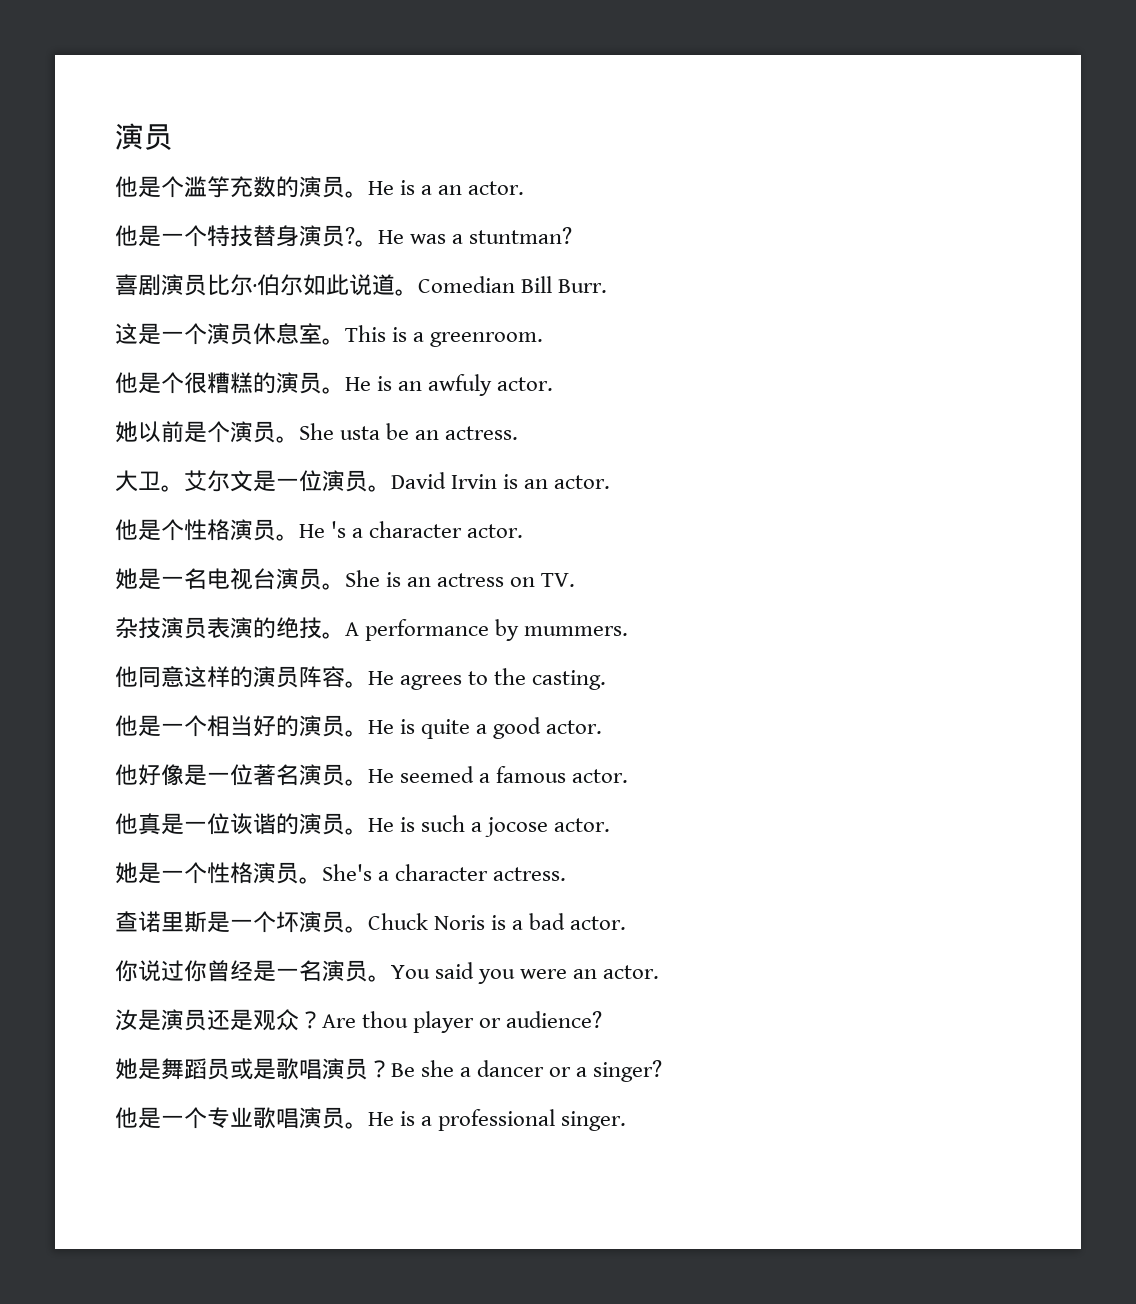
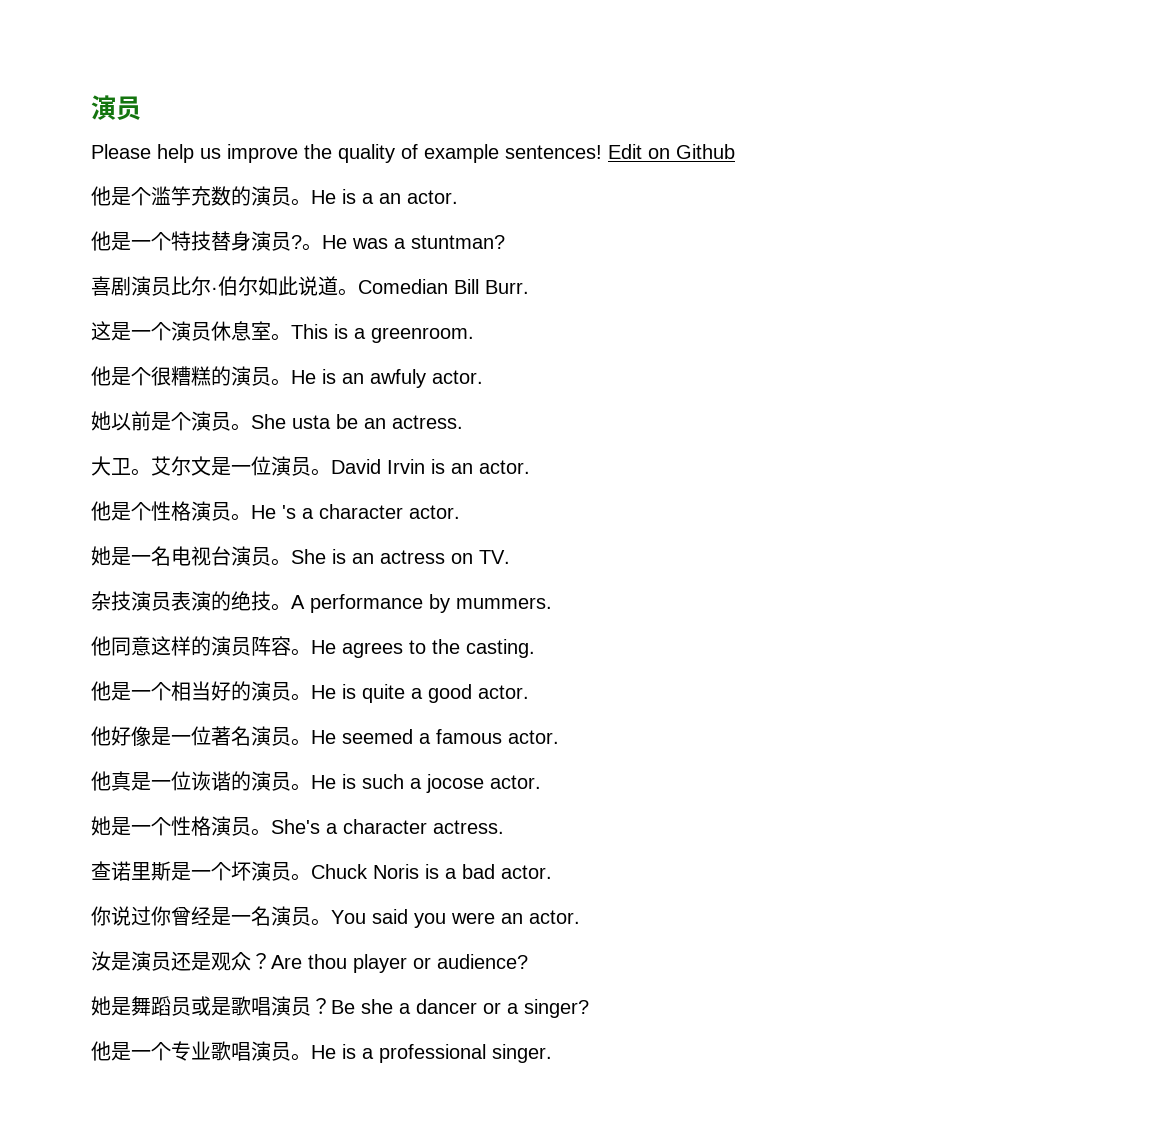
[115,123,173,150] 演员 -> [91,95,141,120] [91,144,735,163] 演员 // Please help us improve the quality of example sentences! Edit on Github

